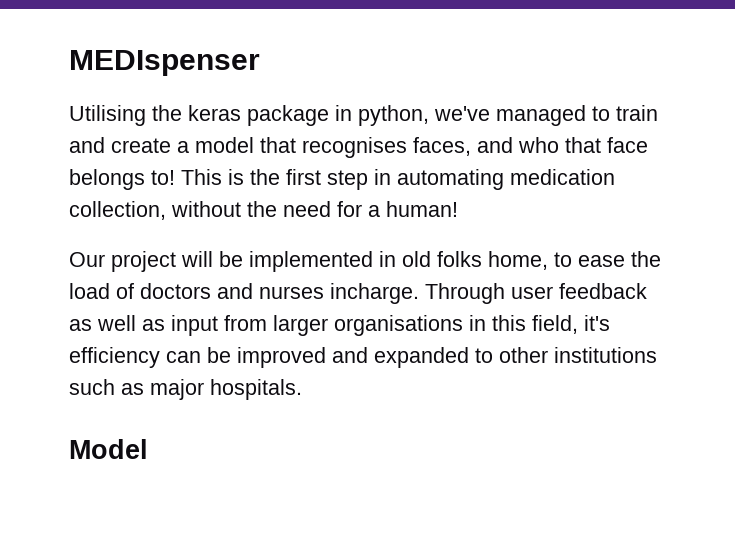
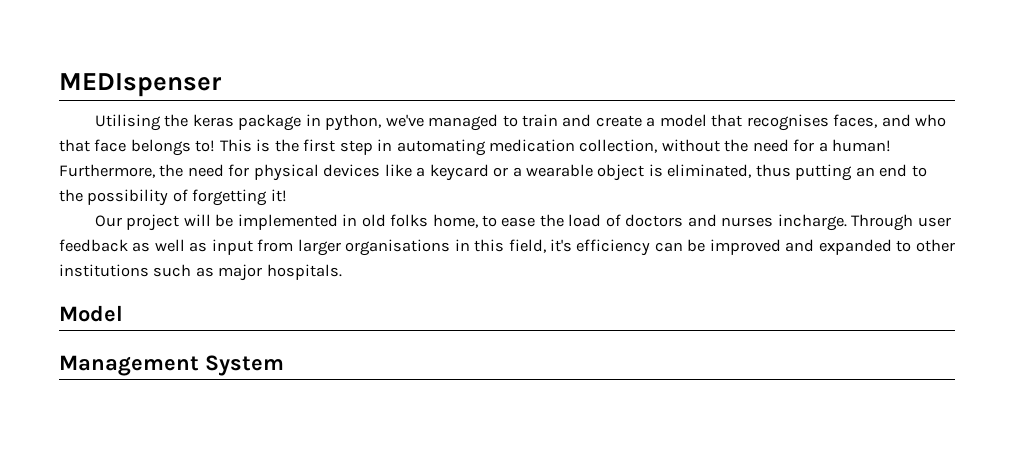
(458, 209) none -> [59,164,927,181] [59,189,287,206] Furthermore, the need for physical devices like a keycard or a wearable object is eliminated, thus putting an end to the possibility of forgetting it!
(148, 449) none -> [59,355,284,376] // Management System

